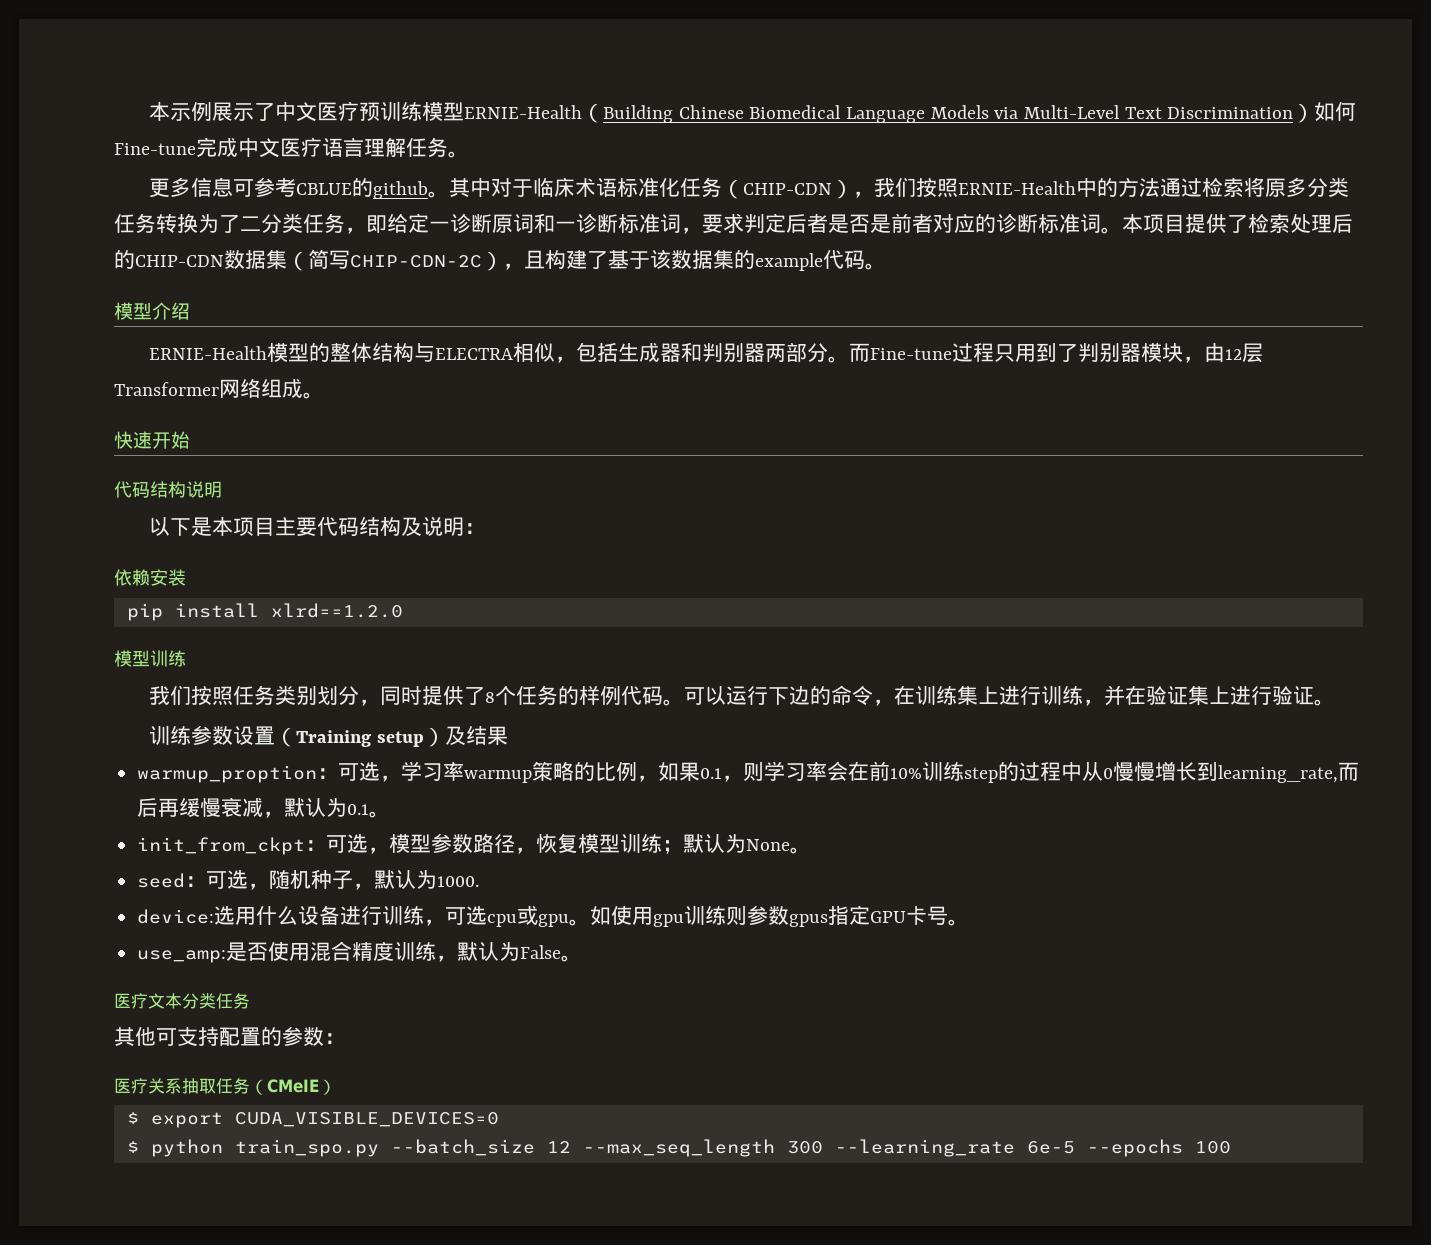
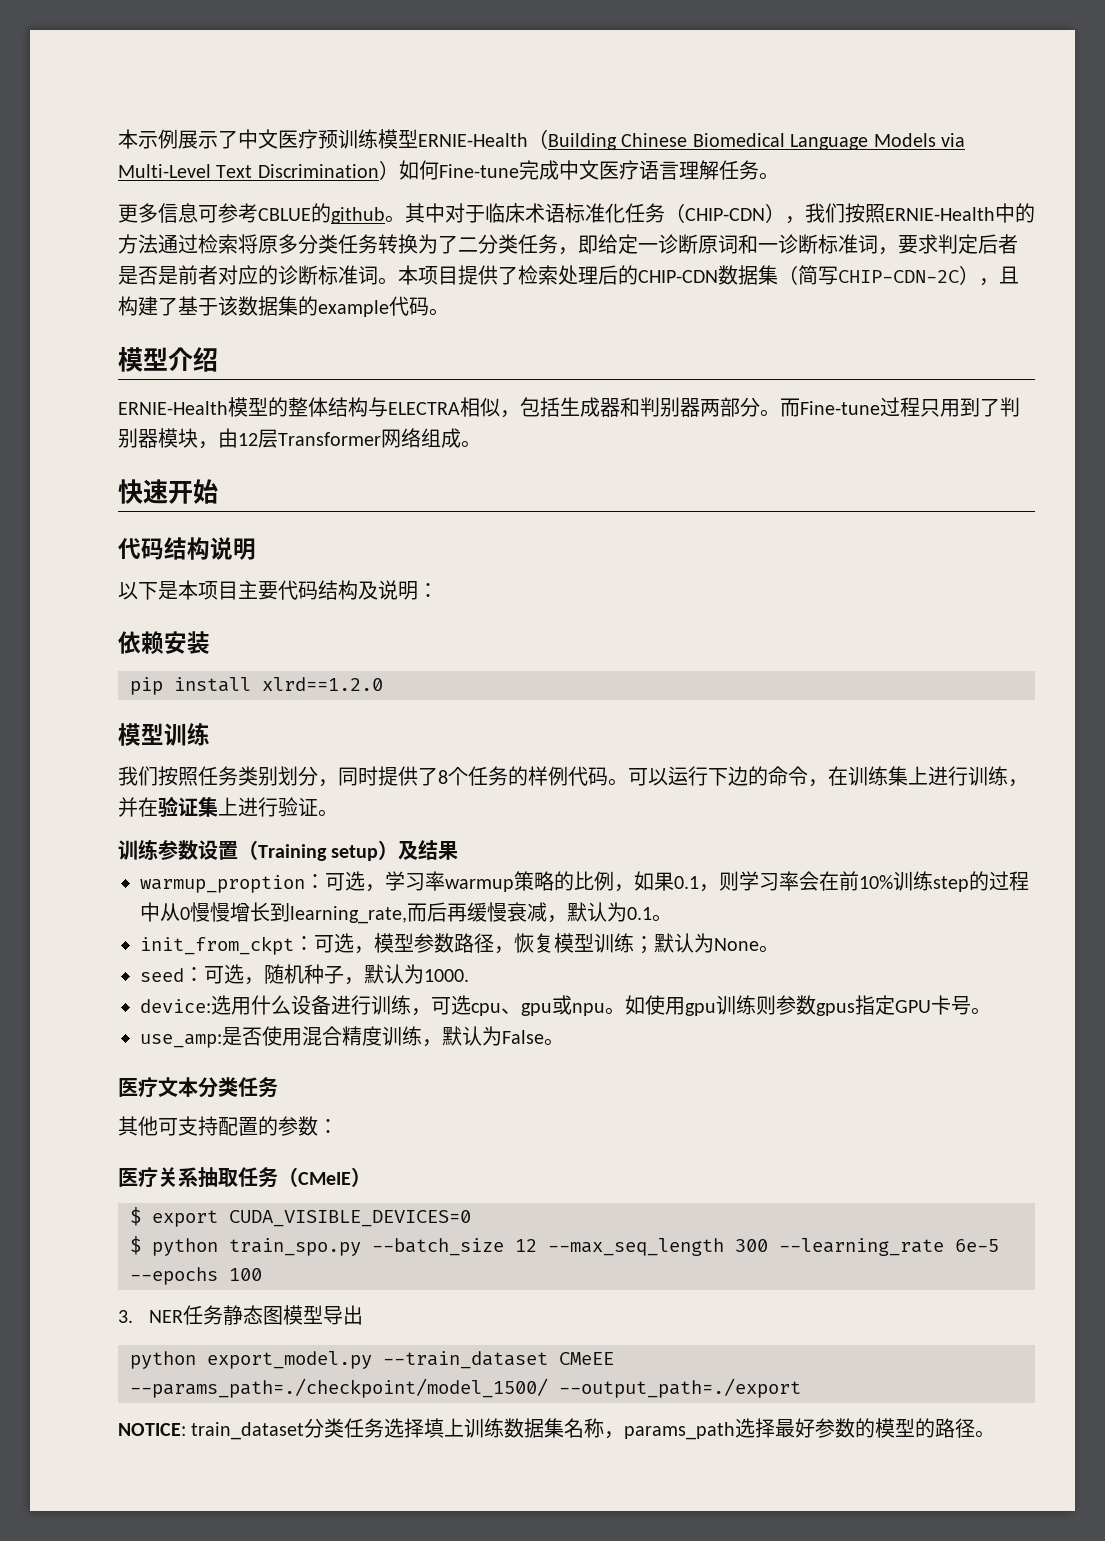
[517,905,570,927] 或gpu -> [501,995,605,1016] 、gpu或npu
(1231, 1147) none -> [118,1305,363,1325] [130,1351,614,1369] [130,1378,801,1398] [118,1418,996,1440] // 3. NER任务静态图模型导出 // python export_model.py --train_dataset CMeEE --params_path=./checkpoint/model_1500/ --output_path=./export // NOTICE: train_dataset分类任务选择填上训练数据集名称，params_path选择最好参数的模型的路径。

